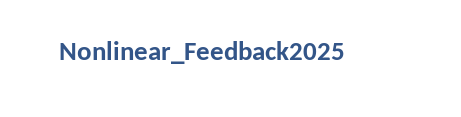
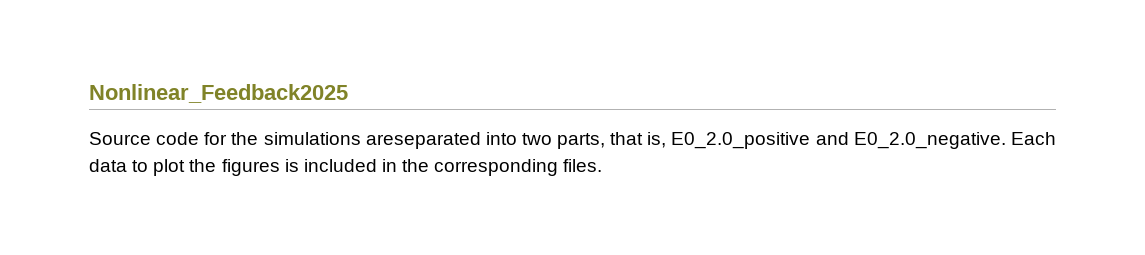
(345, 52) none -> [89,132,1056,149] [89,159,603,176] // Source code for the simulations areseparated into two parts, that is, E0_2.0_positive and E0_2.0_negative. Each data to plot the figures is included in the corresponding files.

